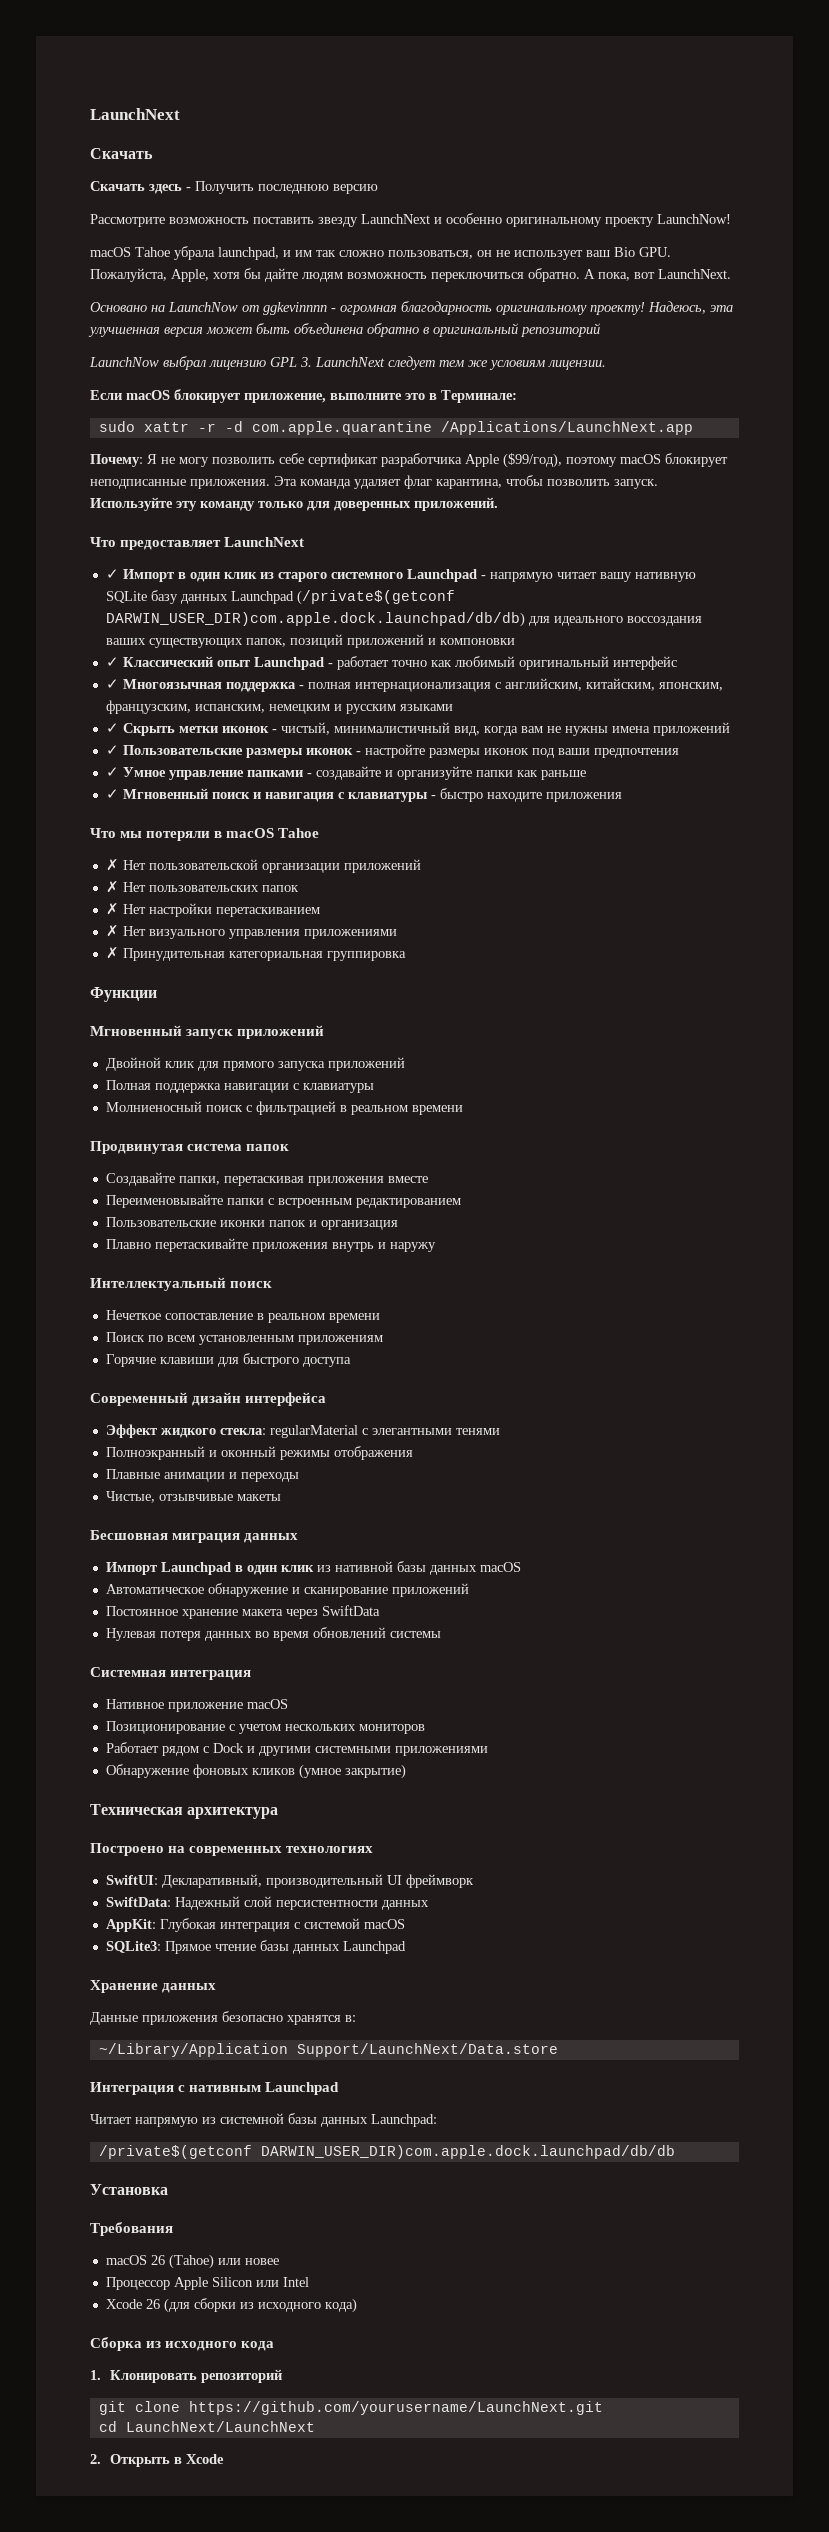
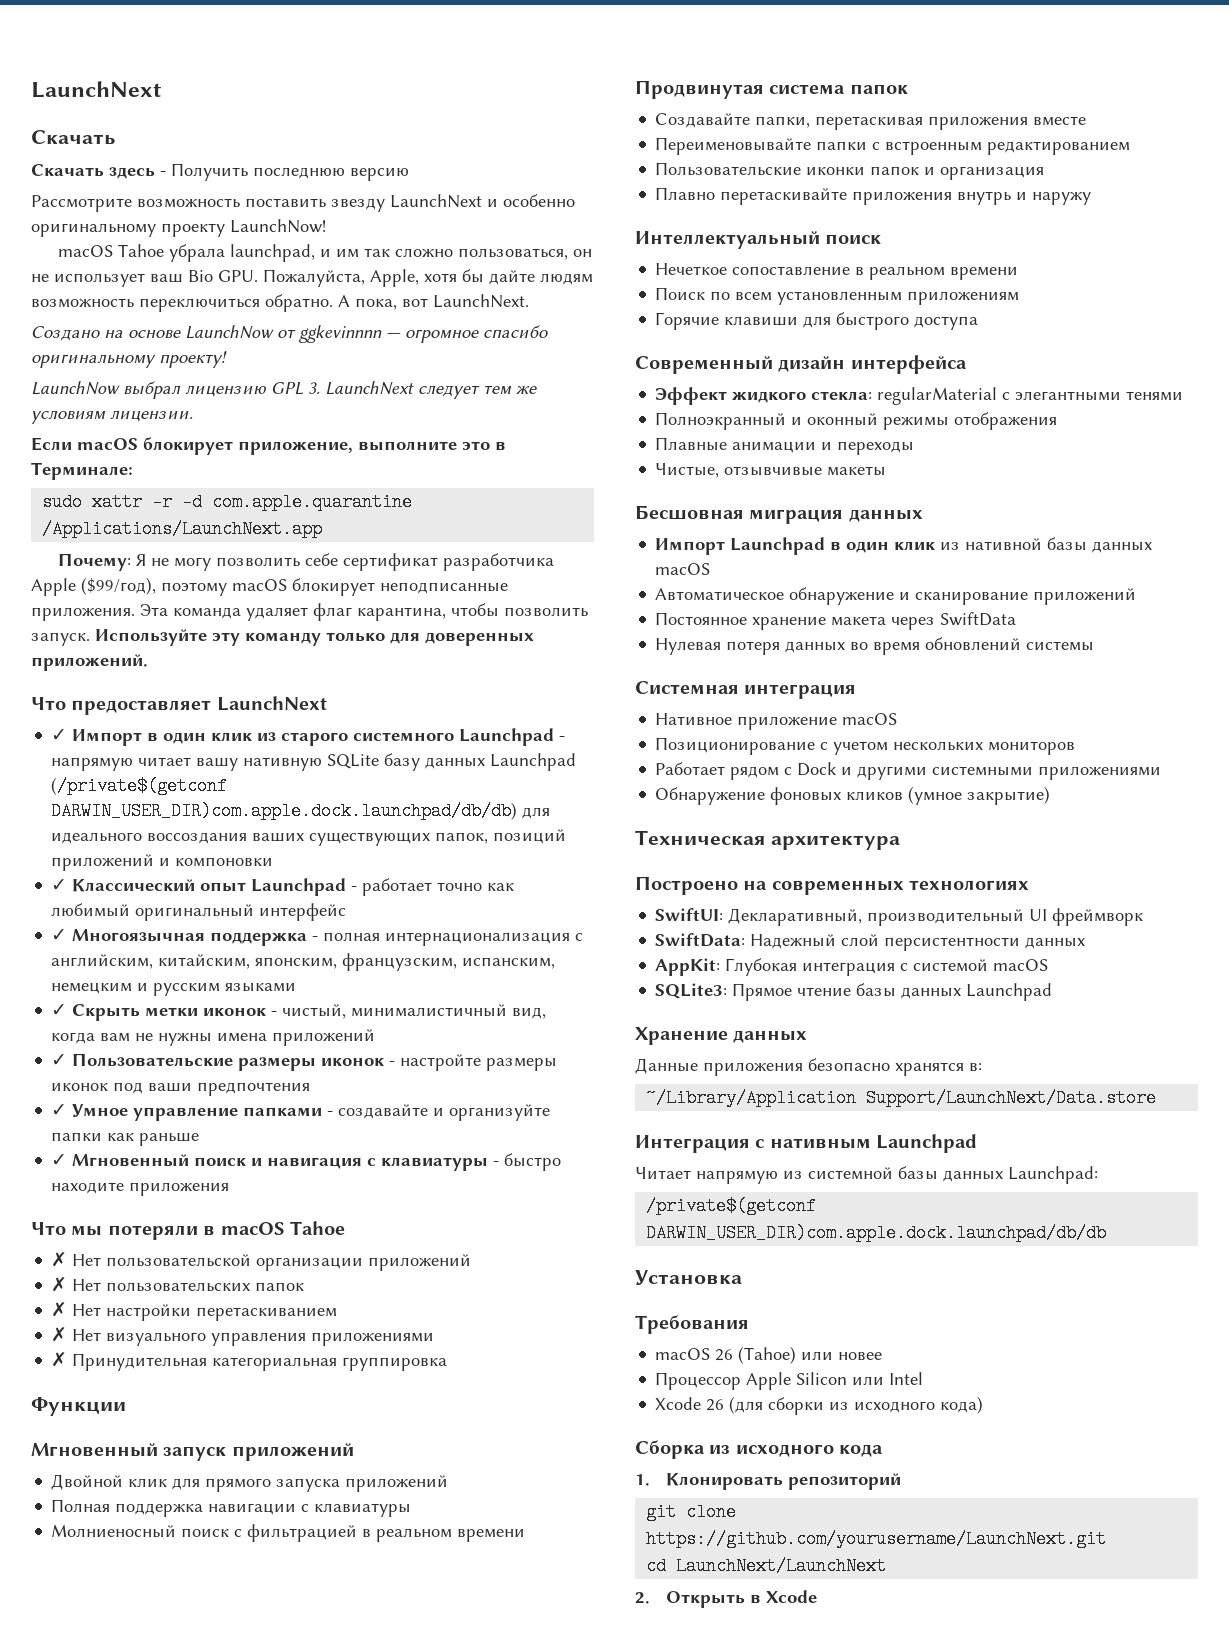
[90,301,733,315] [88,323,601,337] Основано на LaunchNow от ggkevinnnn - огромная благодарность оригинальному проекту! Надеюсь, эта улучшенная версия может быть объединена обратно в оригинальный репозиторий -> [31,325,549,343] [31,351,227,368] Создано на основе LaunchNow от ggkevinnnn — огромное спасибо оригинальному проекту!

